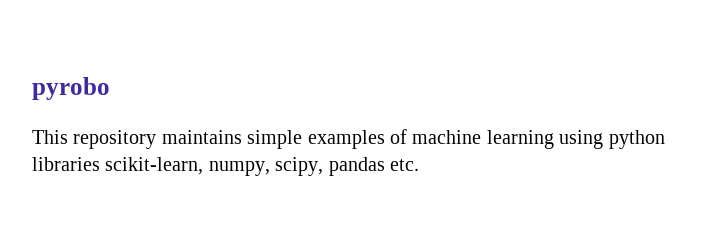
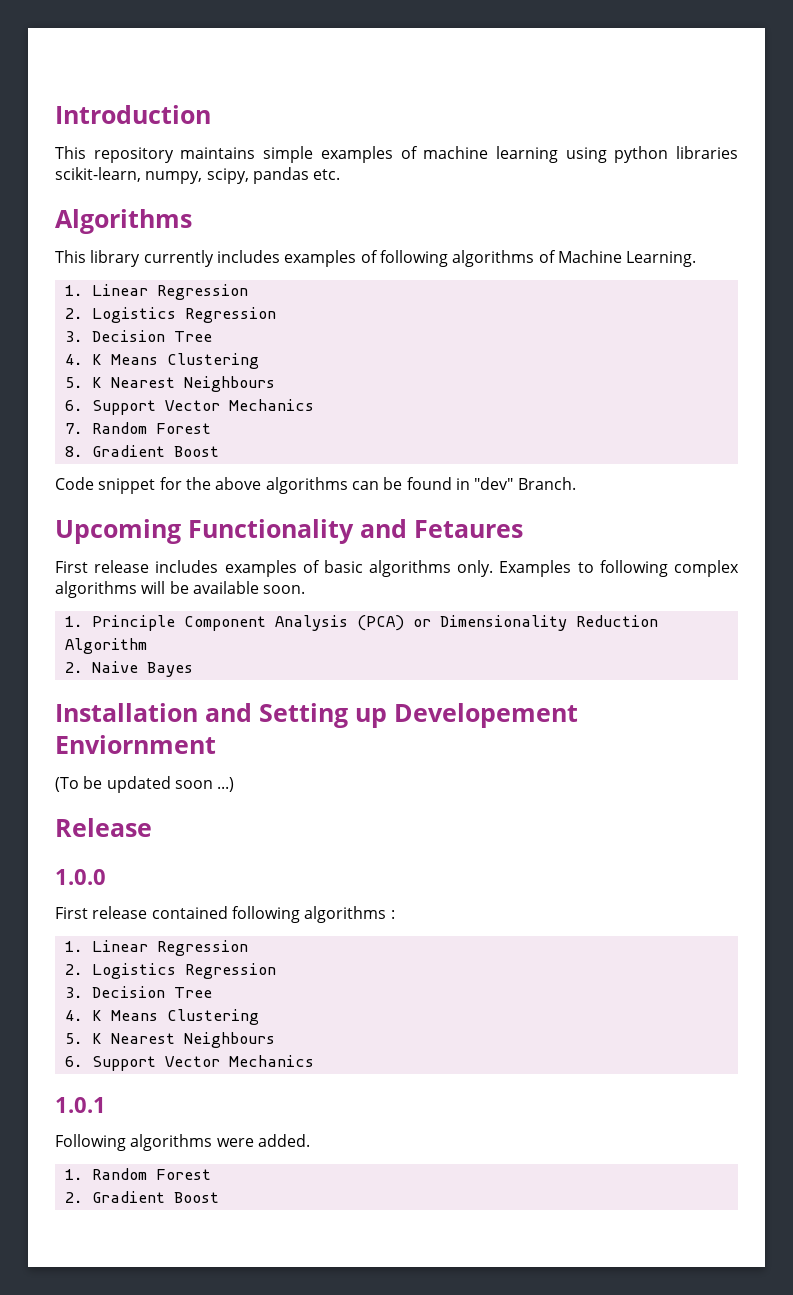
[32,77,110,100] pyrobo -> [55,105,211,124] Introduction
(419, 165) none -> [55,209,192,234] [55,250,697,267] [64,284,248,300] [64,307,276,323] [64,330,212,342] [64,353,259,369] [64,376,275,392] [64,399,314,415] [64,422,211,434] [64,445,219,457] [55,477,576,494] [55,519,523,544] [55,560,739,577] [55,581,306,598] [64,615,658,631] [64,638,147,654] [64,661,193,677] [55,703,578,728] [55,735,216,754] [55,776,235,793] [55,818,152,837] [55,869,106,885] [55,906,395,923] [64,940,248,956] [64,963,276,979] [64,986,212,998] [64,1009,259,1025] [64,1032,275,1048] [64,1055,314,1071] [55,1097,106,1113] [55,1134,310,1151] [64,1168,211,1180] [64,1191,219,1203] // Algorithms // This library currently includes examples of following algorithms of Machine Learning. // 1. Linear Regression // 2. Logistics Regression // 3. Decision Tree // 4. K Means Clustering // 5. K Nearest Neighbours // 6. Support Vector Mechanics // 7. Random Forest // 8. Gradient Boost // Code snippet for the above algorithms can be found in "dev" Branch. // Upcoming Functionality and Fetaures // First release includes examples of basic algorithms only. Examples to following complex algorithms will be available soon. // 1. Principle Component Analysis (PCA) or Dimensionality Reduction Algorithm // 2. Naive Bayes // Installation and Setting up Developement Enviornment // (To be updated soon ...) // Release // 1.0.0 // First release contained following algorithms : // 1. Linear Regression // 2. Logistics Regression // 3. Decision Tree // 4. K Means Clustering // 5. K Nearest Neighbours // 6. Support Vector Mechanics // 1.0.1 // Following algorithms were added. // 1. Random Forest // 2. Gradient Boost

